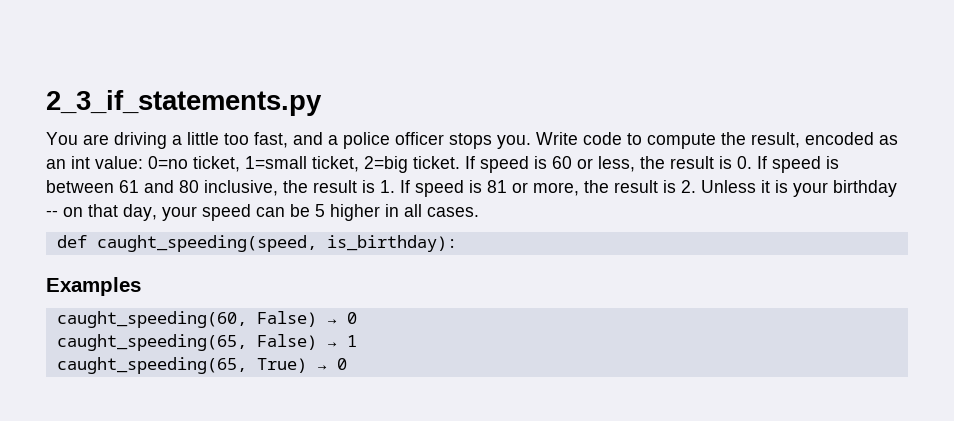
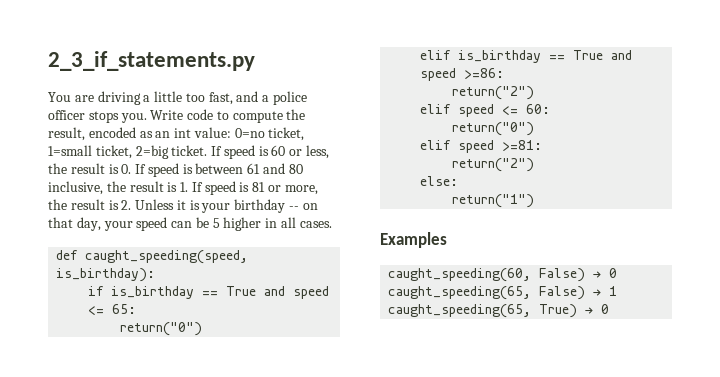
(457, 243) none -> [88,286,330,299] [88,304,137,315] [120,322,203,336] [420,50,633,63] [420,68,505,81] [452,86,535,100] [420,104,551,117] [452,122,535,136] [420,140,543,153] [452,158,535,172] [420,176,459,186] [452,194,535,208] // if is_birthday == True and speed <= 65: // return("0") // elif is_birthday == True and speed >=86: // return("2") // elif speed <= 60: // return("0") // elif speed >=81: // return("2") // else: // return("1")

